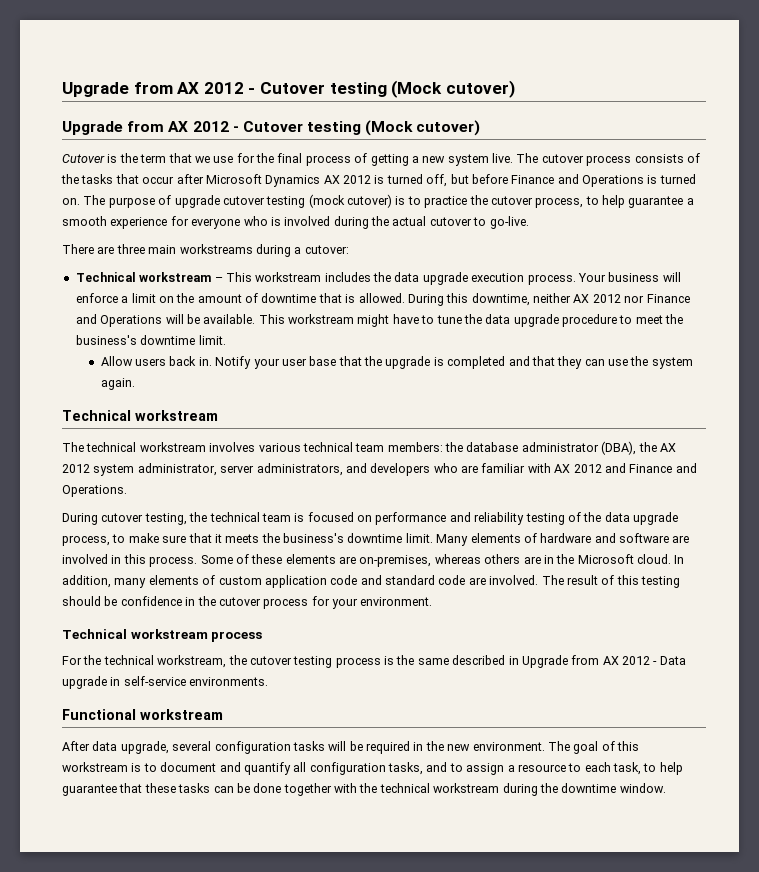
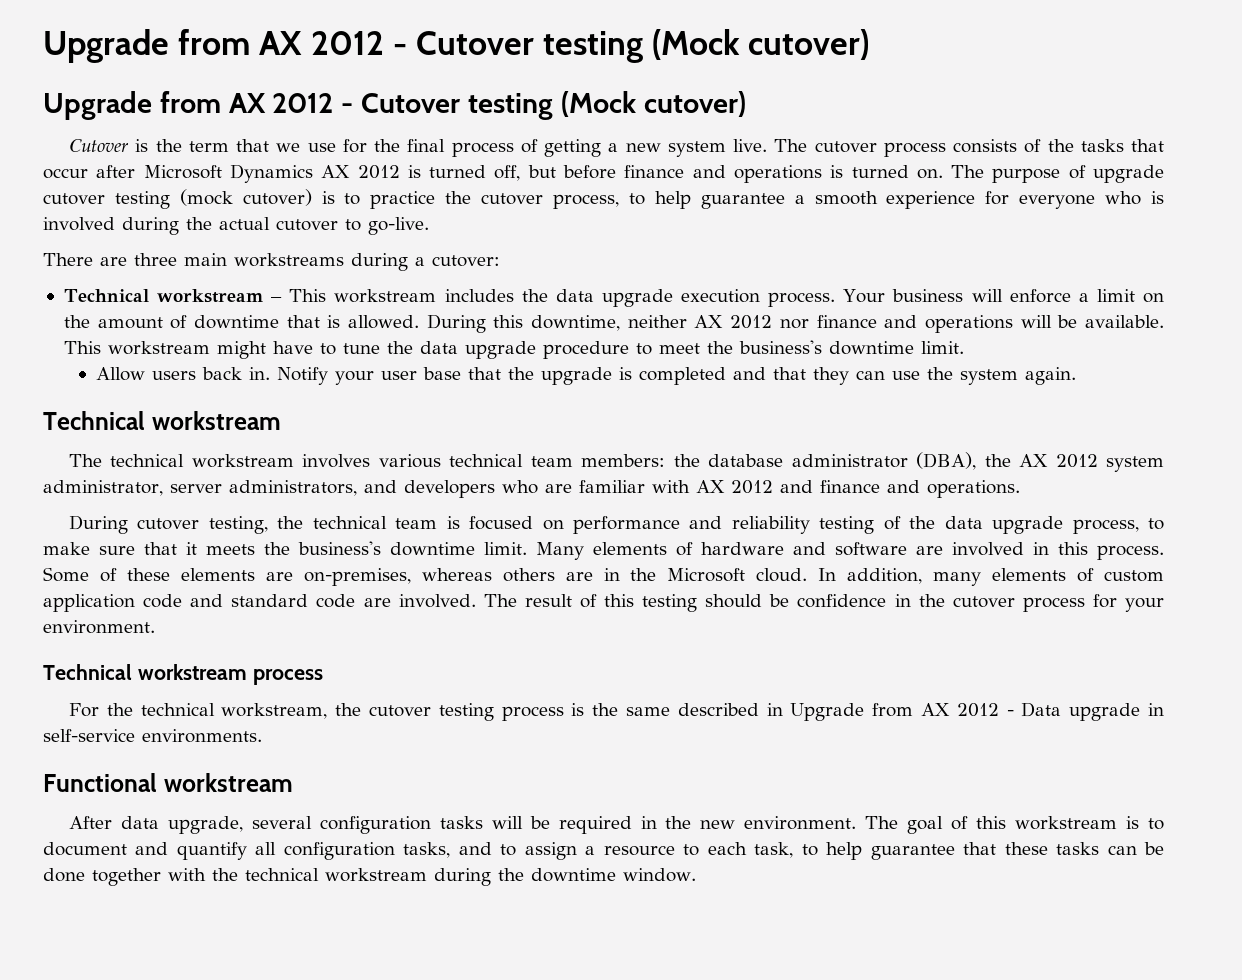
[511,174,644,187] Finance and Operations -> [624,165,822,183] finance and operations
[646,294,690,303] [75,314,163,327] Finance and Operations -> [816,315,1013,333] finance and operations
[629,463,697,473] [62,485,127,497] Finance and Operations. -> [819,480,1020,498] finance and operations.

